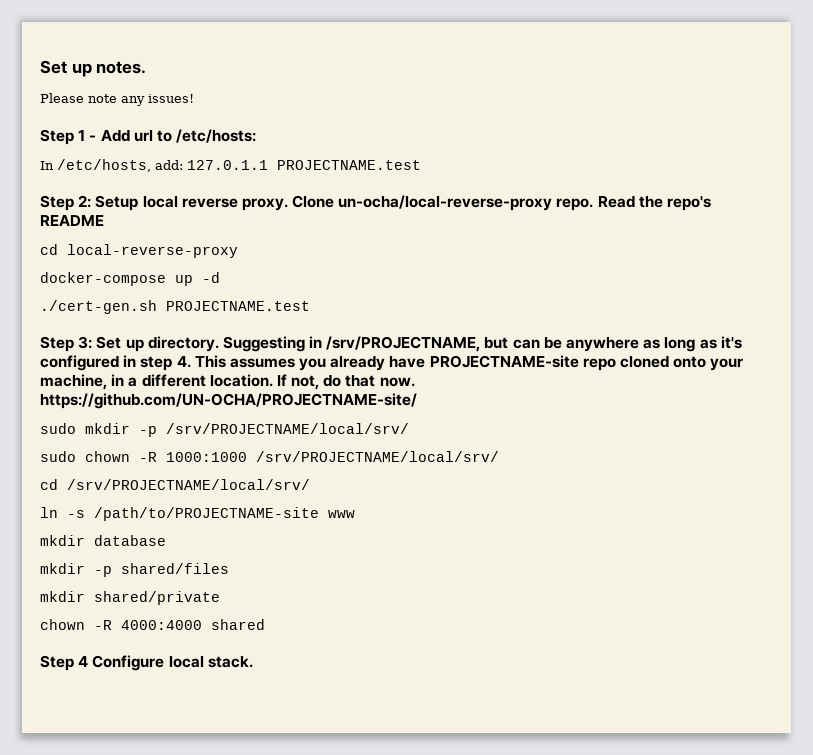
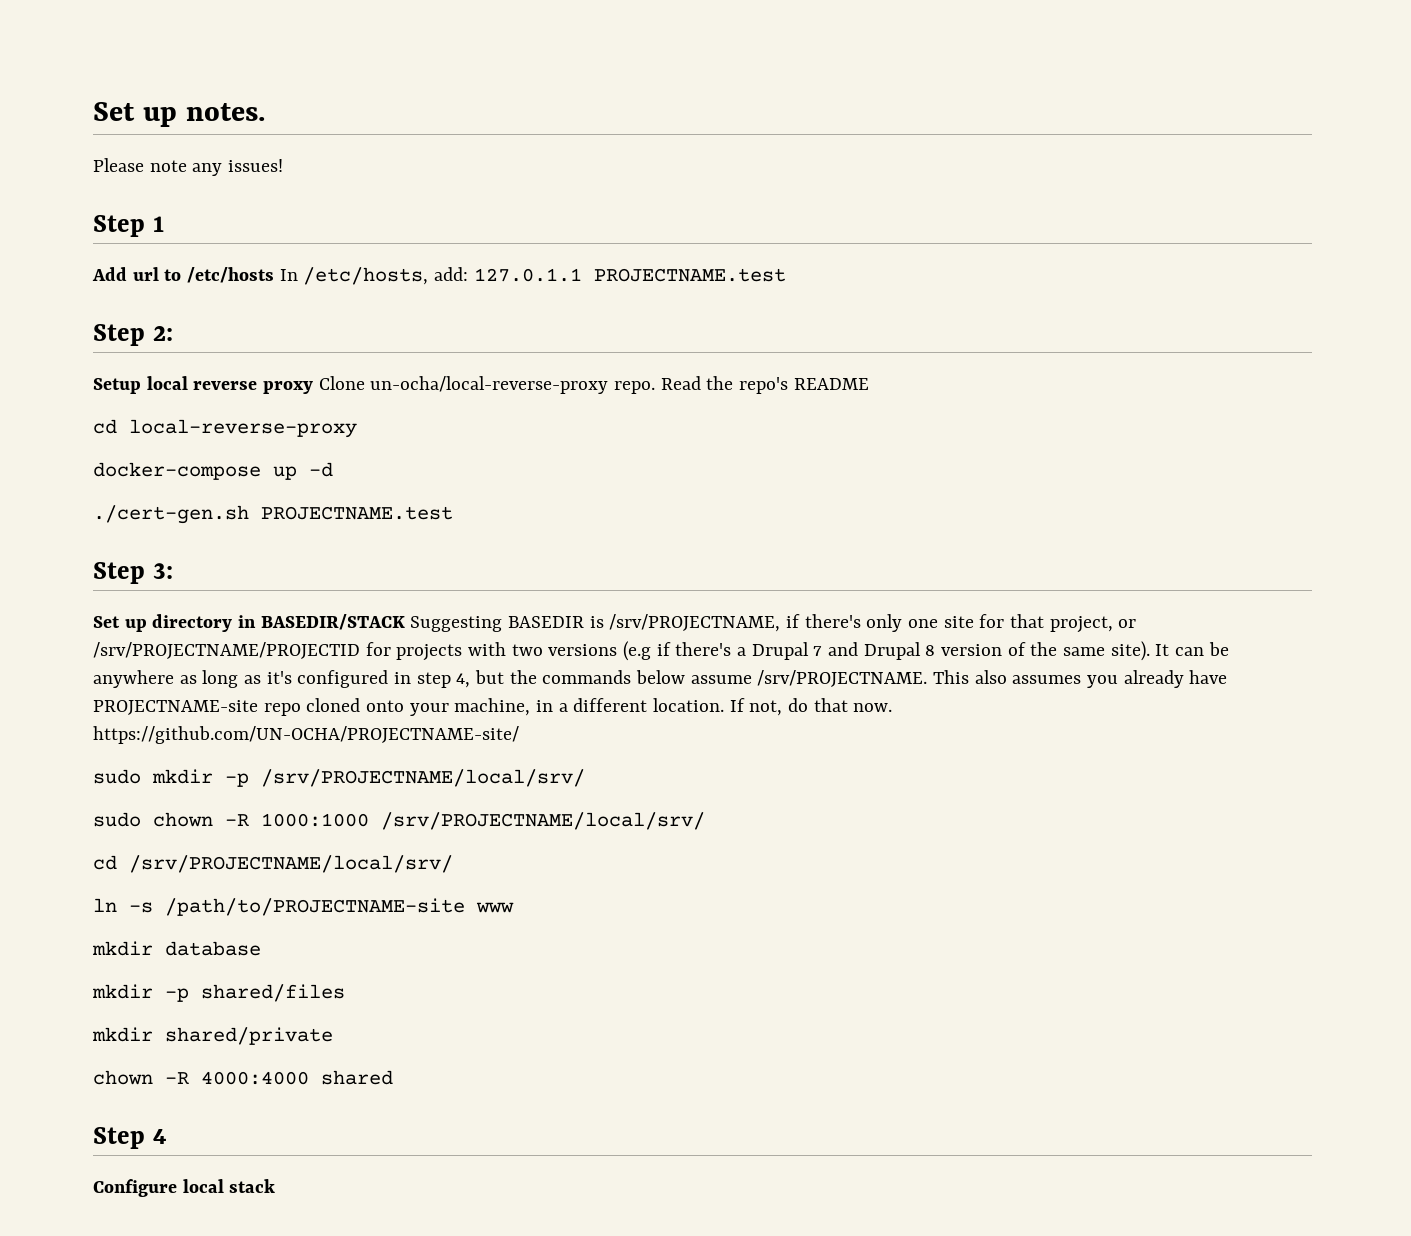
[89,135,97,141] - -> (164, 224) //
[176,129,257,143] /etc/hosts: // -> [187,267,275,283] /etc/hosts
(92, 201) none -> (173, 333) //
[241,198,288,211] proxy. -> [263,381,314,394] proxy
[96,336,509,352] Set up directory. Suggesting in /srv/PROJECTNAME, but -> [93,614,1137,633] [93,641,1170,661] // Set up directory in BASEDIR/STACK Suggesting BASEDIR is /srv/PROJECTNAME, if there's only one site for that project, or /srv/PROJECTNAME/PROJECTID for projects with two versions (e.g if there's a Drupal 7 and Drupal 8 version of the same site). It
[176,355,226,368] 4. This -> [456,670,1007,688] 4, but the commands below assume /srv/PROJECTNAME. This also
(89, 661) none -> (166, 1136) //
[207,656,253,668] stack. -> [229,1179,276,1193] stack

